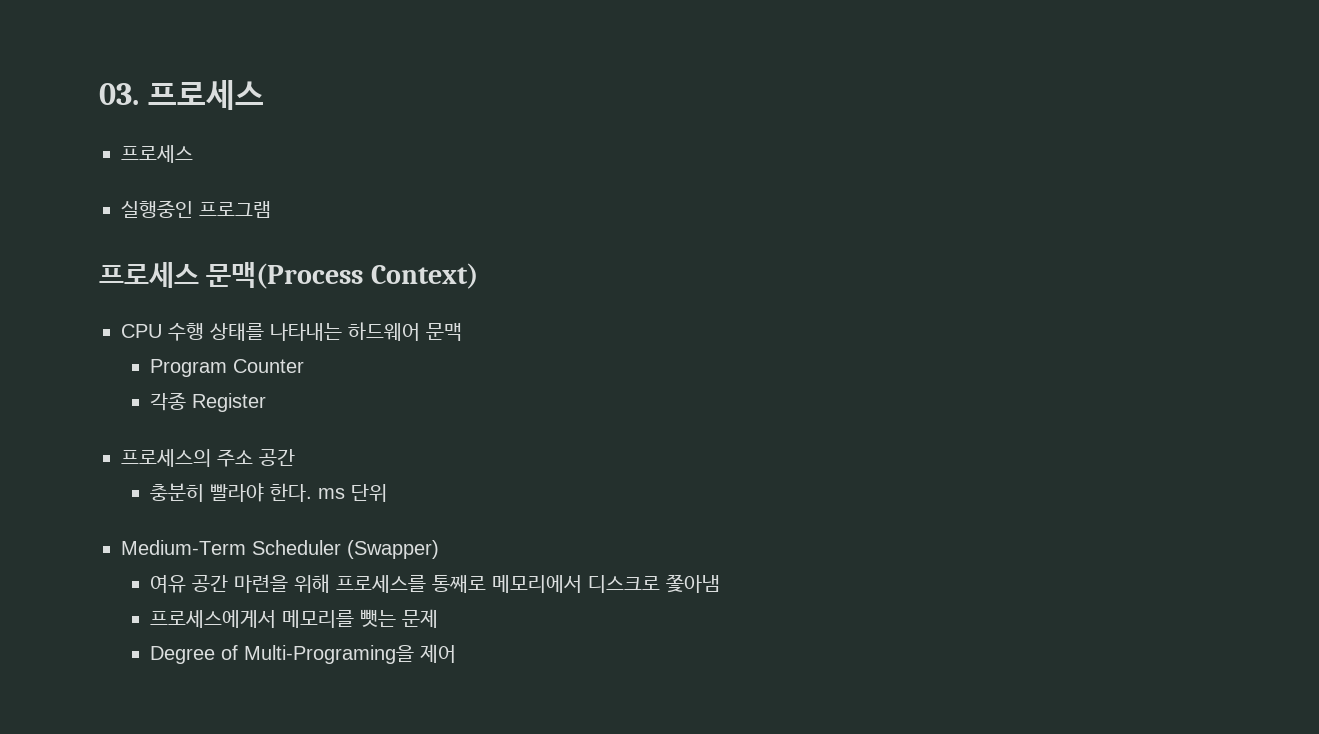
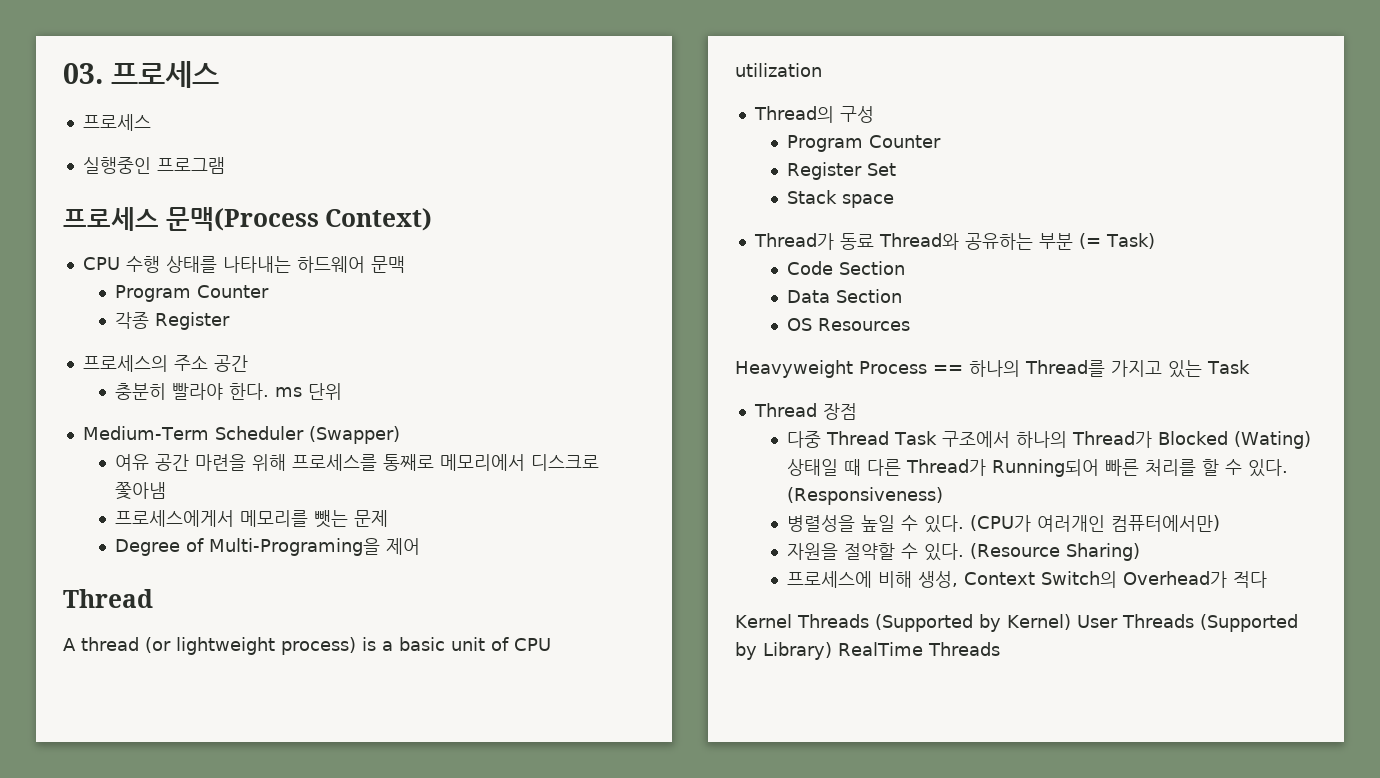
(456, 653) none -> [63,589,153,608] [63,637,551,655] [735,63,822,77] [753,106,874,123] [786,135,941,152] [786,162,896,180] [786,190,894,208] [753,233,1155,250] [786,261,905,275] [786,289,902,303] [786,318,910,331] [735,360,1250,378] [753,403,857,420] [786,431,1311,449] [786,459,1288,477] [786,487,943,505] [786,515,1220,533] [786,543,1140,561] [786,571,1267,588] [735,614,1298,632] [735,642,1000,660] // Thread // A thread (or lightweight process) is a basic unit of CPU utilization // Thread의 구성 // Program Counter // Register Set // Stack space // Thread가 동료 Thread와 공유하는 부분 (= Task) // Code Section // Data Section // OS Resources // Heavyweight Process == 하나의 Thread를 가지고 있는 Task // Thread 장점 // 다중 Thread Task 구조에서 하나의 Thread가 Blocked (Wating) 상태일 때 다른 Thread가 Running되어 빠른 처리를 할 수 있다. (Responsiveness) // 병렬성을 높일 수 있다. (CPU가 여러개인 컴퓨터에서만) // 자원을 절약할 수 있다. (Resource Sharing) // 프로세스에 비해 생성, Context Switch의 Overhead가 적다 // Kernel Threads (Supported by Kernel) User Threads (Supported by Library) RealTime Threads

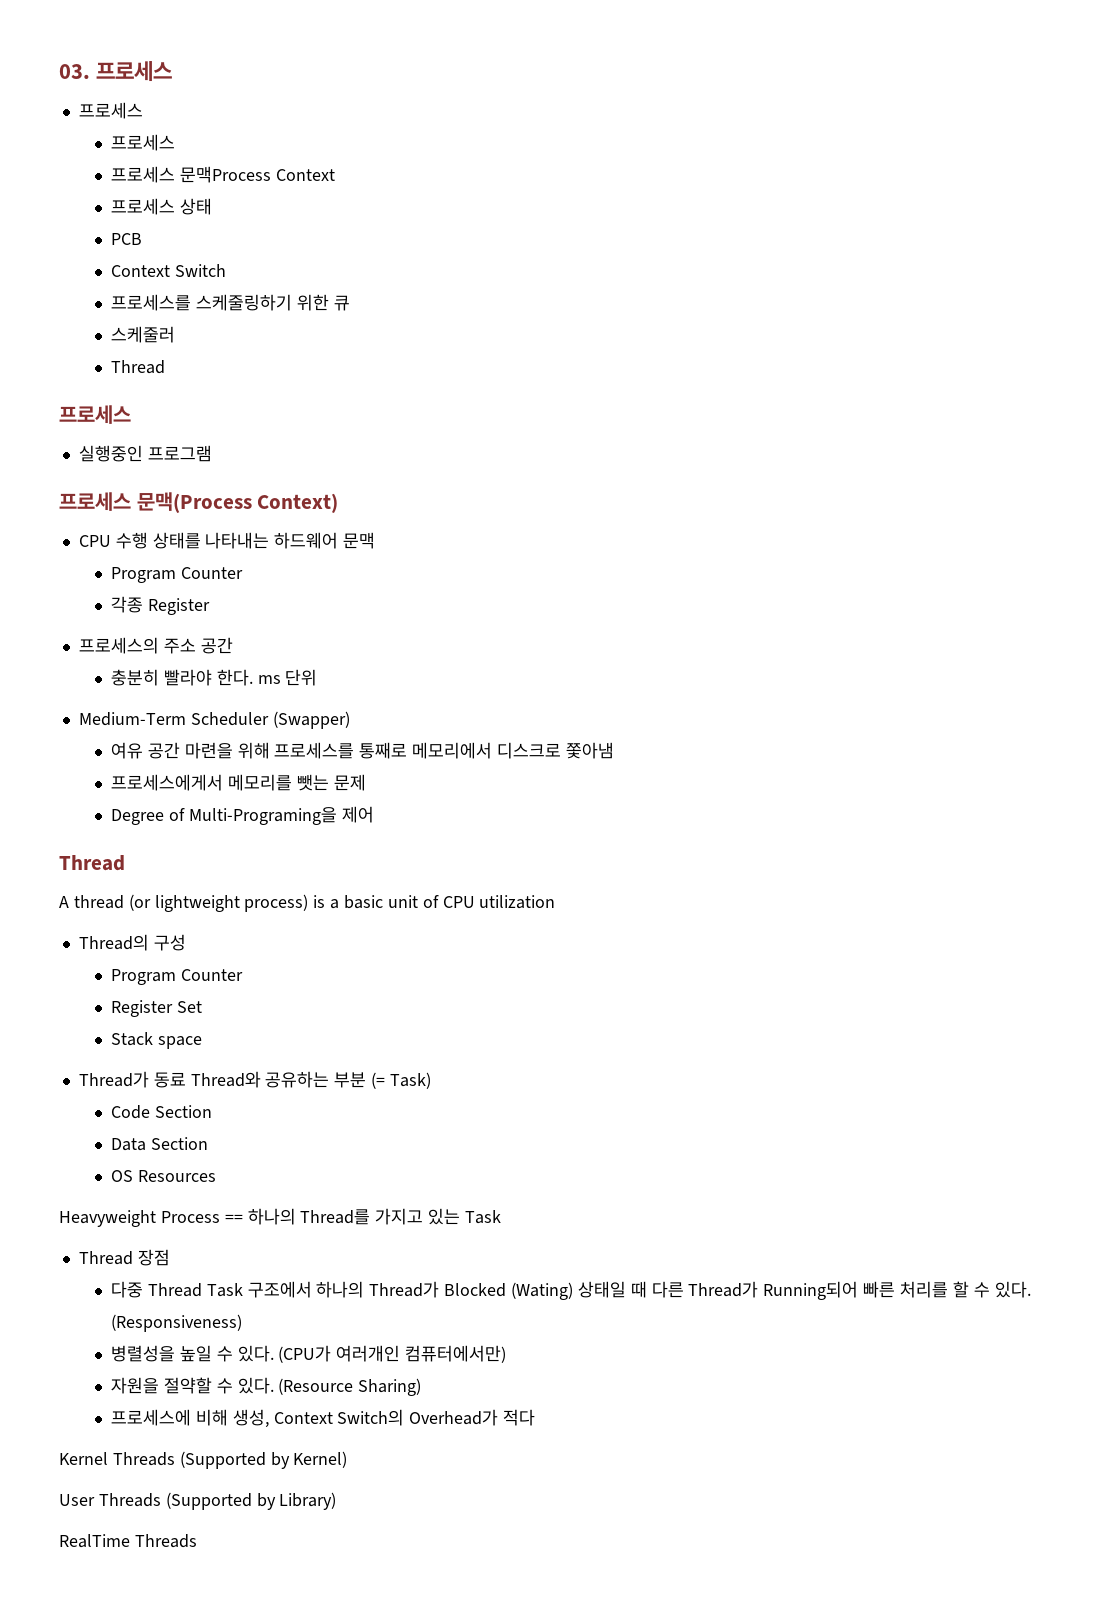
(151, 122) none -> [111,134,176,151] [111,166,335,183] [111,198,212,215] [111,233,143,245] [111,264,226,277] [111,294,350,311] [111,326,176,343] [111,360,166,374] [59,405,131,424] // 프로세스 // 프로세스 문맥Process Context // 프로세스 상태 // PCB // Context Switch // 프로세스를 스케줄링하기 위한 큐 // 스케줄러 // Thread // 프로세스
(1071, 622) none -> (348, 1459) //
(832, 651) none -> (337, 1501) //

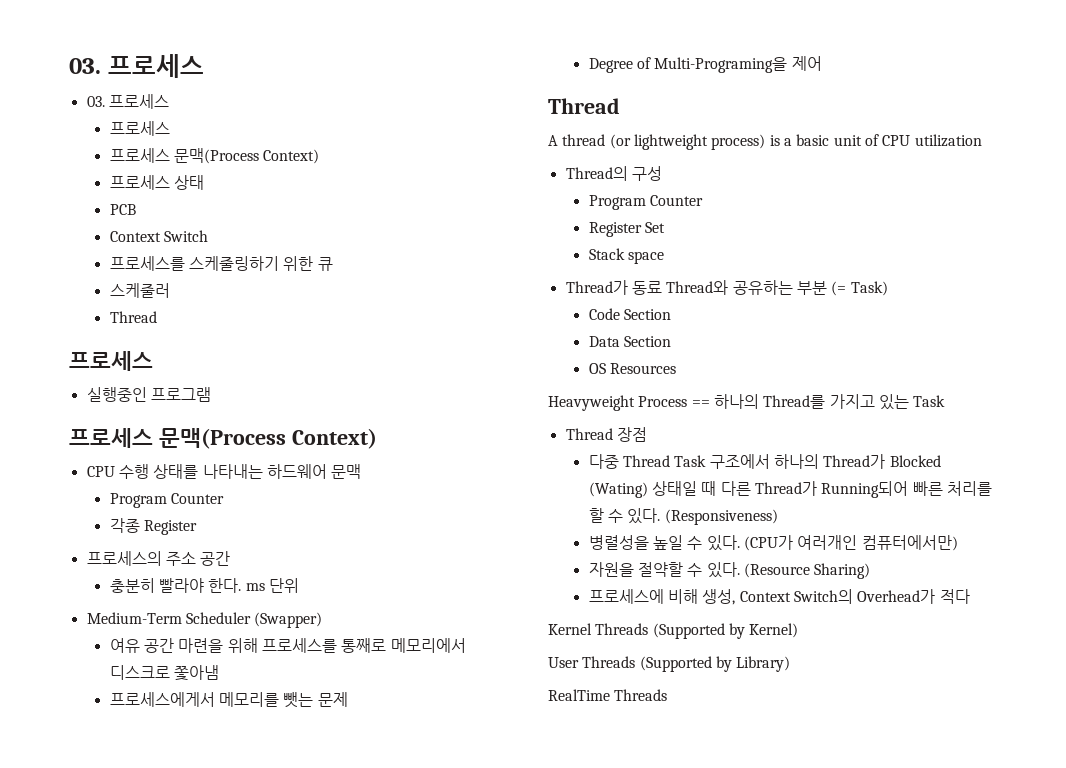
[59,61,173,82] [78,102,143,119] [111,134,176,151] [111,166,335,183] 03. 프로세스 // 프로세스 // 프로세스 // 프로세스 문맥Process Context -> [69,54,204,78] [86,94,169,109] [109,121,170,136] [109,148,320,164] 03. 프로세스 // 03. 프로세스 // 프로세스 // 프로세스 문맥(Process Context)

